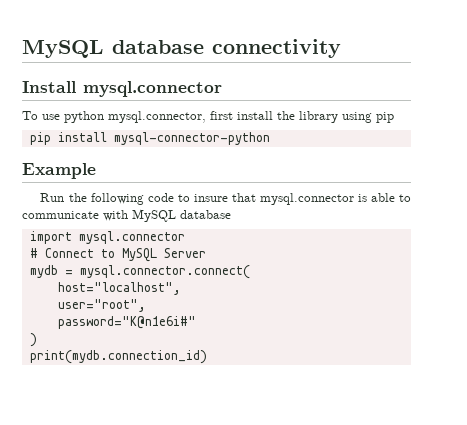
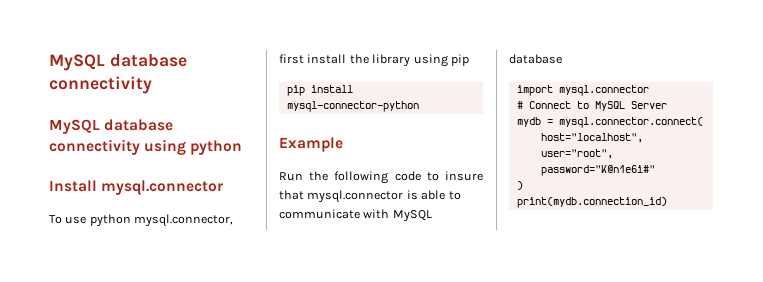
[22,39,341,58] MySQL database connectivity -> [49,54,187,71] [49,76,152,94] [49,119,174,134] [49,139,243,155] MySQL database connectivity // MySQL database connectivity using python

